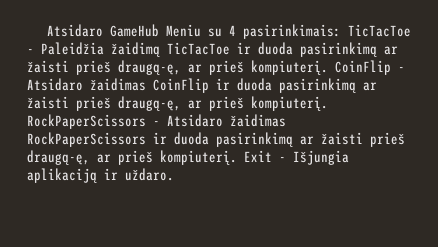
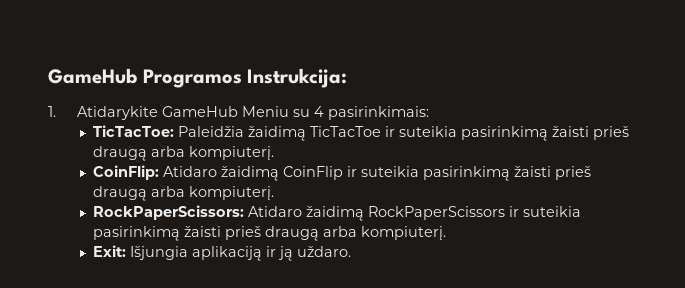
[46,24,103,37] Atsidaro -> [48,68,348,88] [48,106,158,120] GameHub Programos Instrukcija: // 1. Atidarykite
[347,24,411,37] [27,49,34,54] TicTacToe - -> [92,125,174,137] // TicTacToe:
[258,42,398,57] [27,60,405,75] [27,78,377,93] [27,96,328,111] [27,114,286,129] [27,132,405,147] [27,150,286,165] duoda pasirinkimą ar žaisti prieš draugą-ę, ar prieš kompiuterį. CoinFlip - Atsidaro žaidimas CoinFlip ir duoda pasirinkimą ar žaisti prieš draugą-ę, ar prieš kompiuterį. RockPaperScissors - Atsidaro žaidimas RockPaperScissors ir duoda pasirinkimą ar žaisti prieš draugą-ę, ar prieš kompiuterį. Exit - -> [398,126,629,141] [92,146,274,161] [92,165,591,181] [92,186,274,201] [92,205,581,221] [92,226,446,241] [92,245,126,257] suteikia pasirinkimą žaisti prieš draugą arba kompiuterį. // CoinFlip: Atidaro žaidimą CoinFlip ir suteikia pasirinkimą žaisti prieš draugą arba kompiuterį. // RockPaperScissors: Atidaro žaidimą RockPaperScissors ir suteikia pasirinkimą žaisti prieš draugą arba kompiuterį. // Exit:
(118, 174) none -> [277,246,293,261] ją

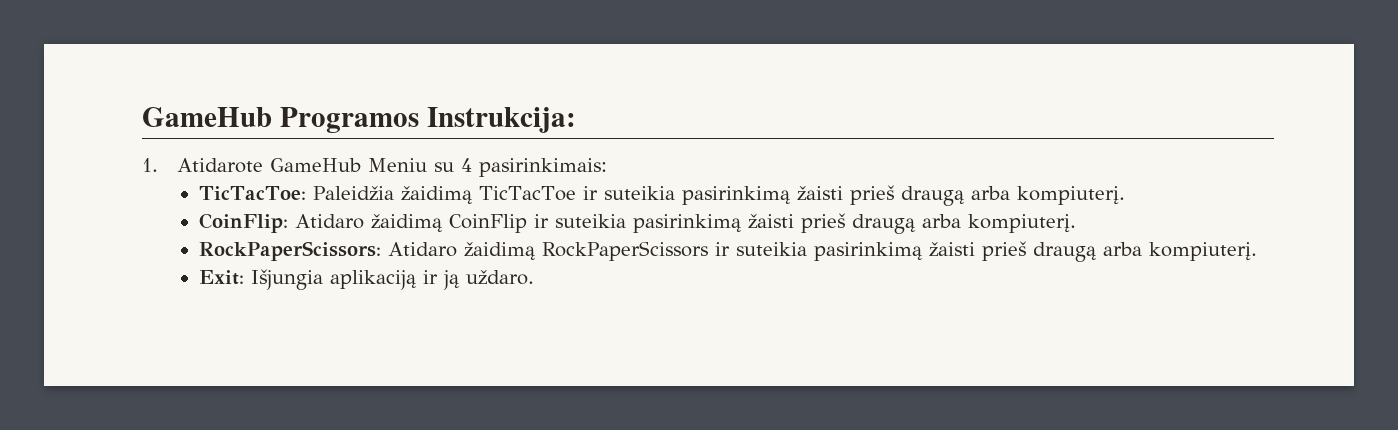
[76,106,158,120] Atidarykite -> [176,158,263,173] Atidarote

